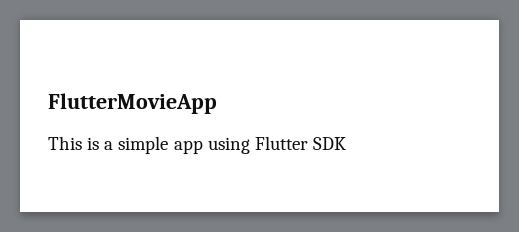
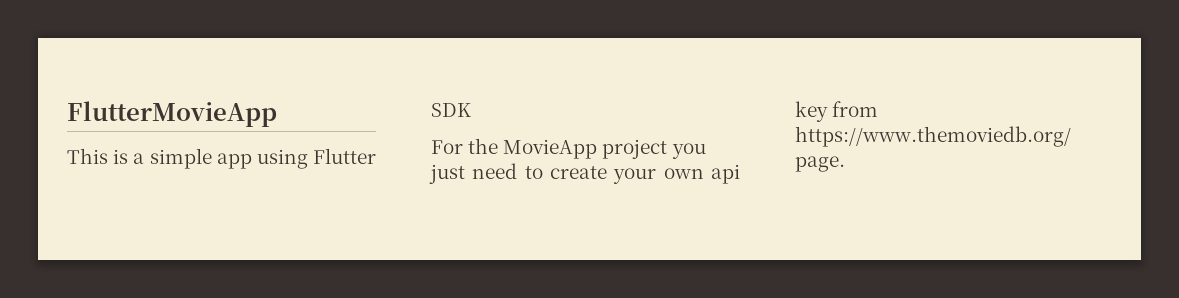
(346, 143) none -> [431,138,706,159] [429,163,740,184] [795,101,879,122] [795,126,1071,147] [795,156,845,172] // For the MovieApp project you just need to create your own api key from https://www.themoviedb.org/ page.

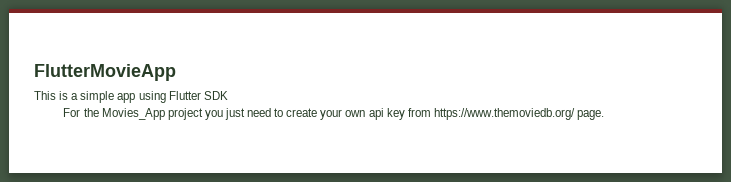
[503,139,598,159] MovieApp -> [101,108,165,120] Movies_App

